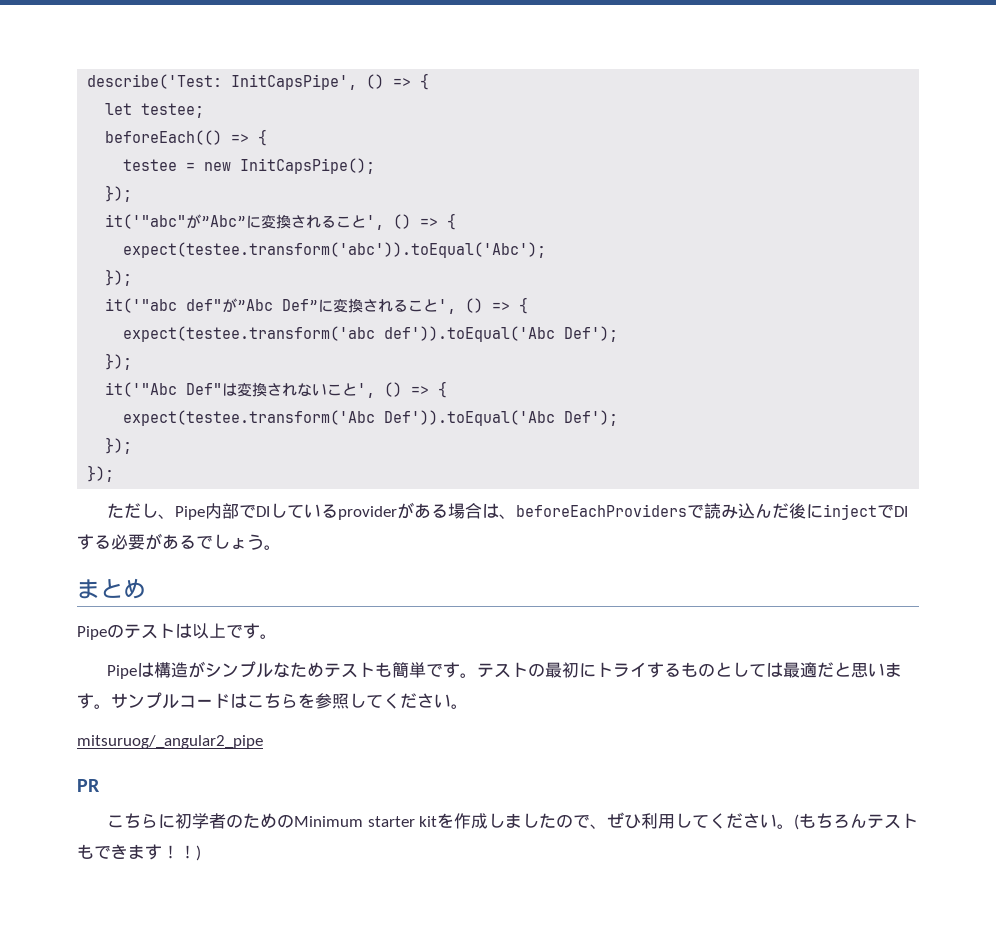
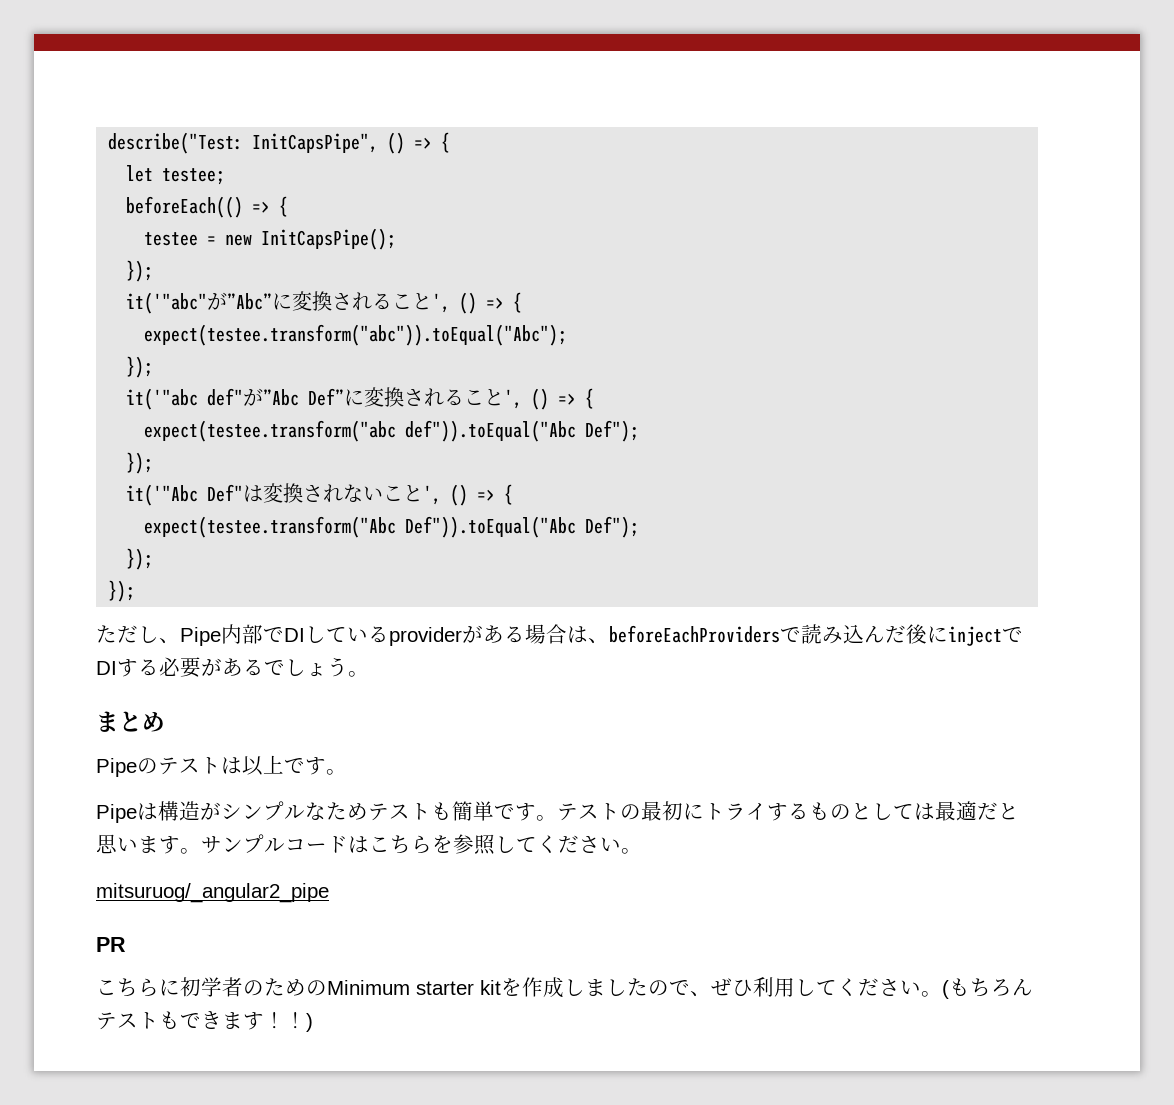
[87,74,358,90] describe('Test: InitCapsPipe', -> [108,132,379,154] describe("Test: InitCapsPipe",
[123,242,547,258] expect(testee.transform('abc')).toEqual('Abc'); -> [144,324,568,346] expect(testee.transform("abc")).toEqual("Abc");
[123,326,619,342] expect(testee.transform('abc def')).toEqual('Abc Def'); -> [144,420,640,442] expect(testee.transform("abc def")).toEqual("Abc Def");
[123,410,619,426] expect(testee.transform('Abc Def')).toEqual('Abc Def'); -> [144,516,640,538] expect(testee.transform("Abc Def")).toEqual("Abc Def");

